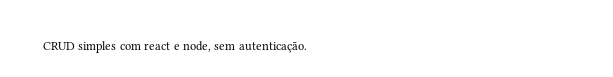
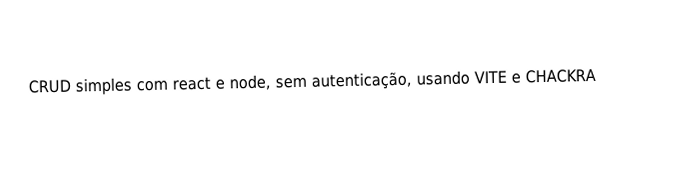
[238,41,307,53] autenticação. -> [311,68,596,91] autenticação, usando VITE e CHACKRA

